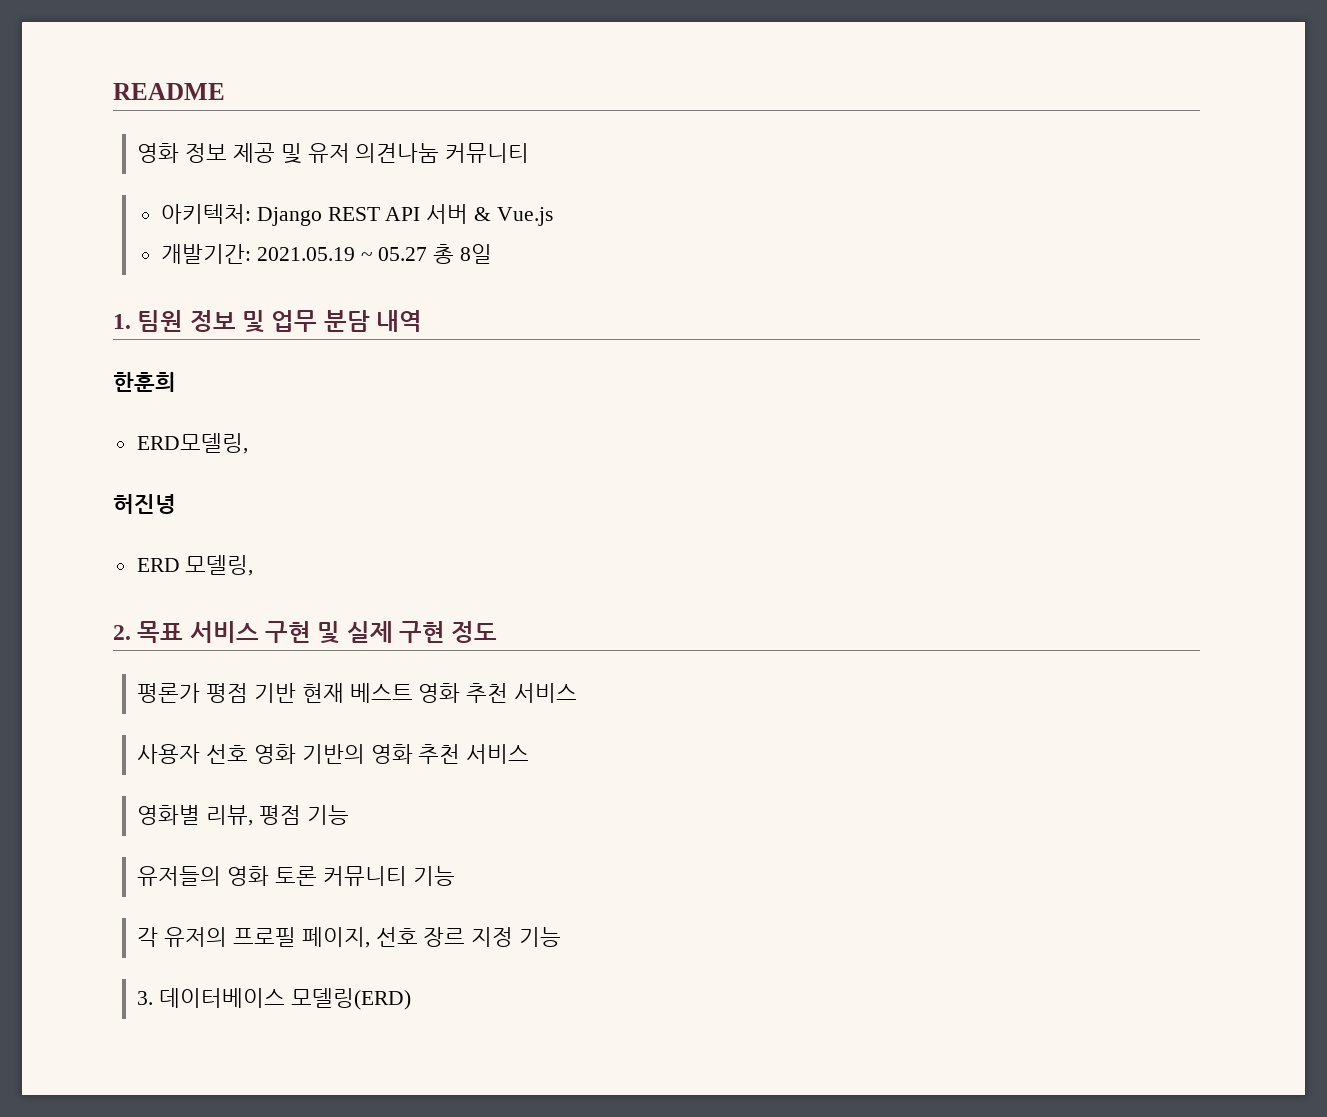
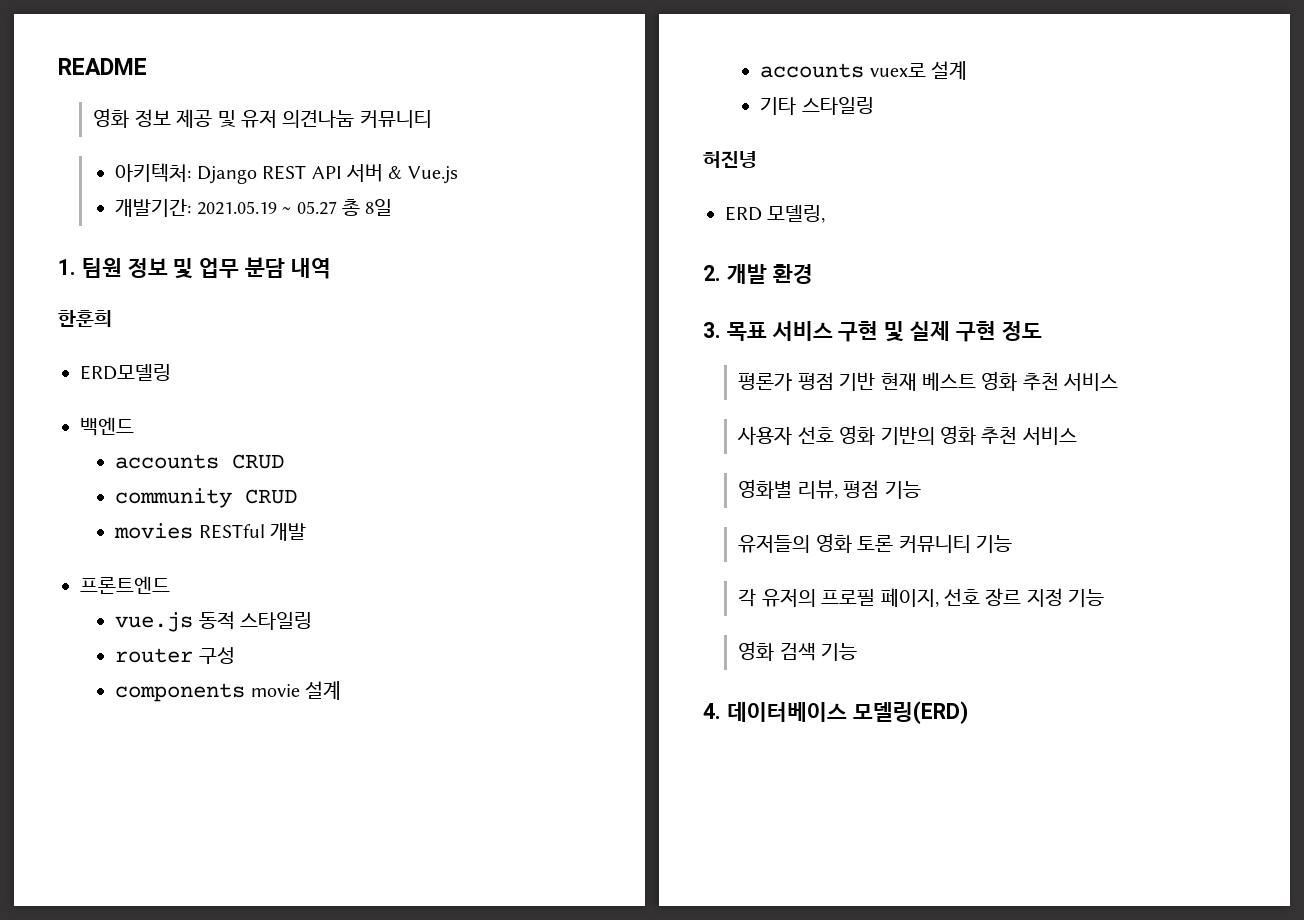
[136,433,248,454] ERD모델링, -> [80,364,171,381] [80,417,134,436] [115,454,285,469] [115,488,298,508] [114,523,307,541] [80,576,170,594] [115,611,313,632] [115,647,235,664] [115,681,342,702] [760,61,968,80] [760,97,874,115] ERD모델링 // 백엔드 // accounts CRUD // community CRUD // movies RESTful 개발 // 프론트엔드 // vue.js 동적 스타일링 // router 구성 // components movie 설계 // accounts vuex로 설계 // 기타 스타일링
(131, 632) none -> [726,264,813,284] [703,322,721,338] 개발 환경 // 3.
[137,991,154,1005] 3. -> [738,641,858,661] [703,703,721,719] 영화 검색 기능 // 4.

